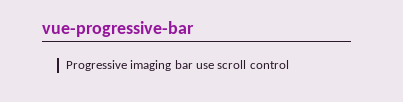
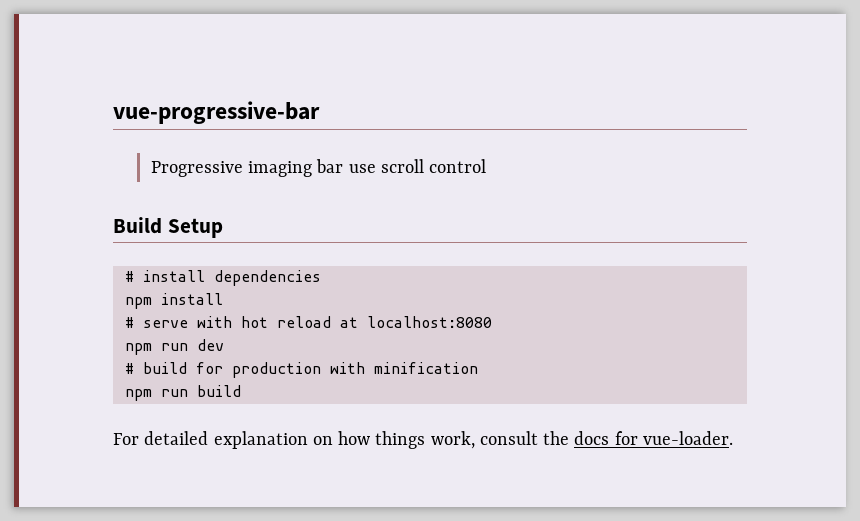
(289, 64) none -> [113,217,223,238] [124,270,321,286] [124,293,223,309] [124,316,492,328] [124,339,224,355] [124,362,478,378] [124,385,241,401] [113,431,733,449] // Build Setup // # install dependencies // npm install // # serve with hot reload at localhost:8080 // npm run dev // # build for production with minification // npm run build // For detailed explanation on how things work, consult the docs for vue-loader.

